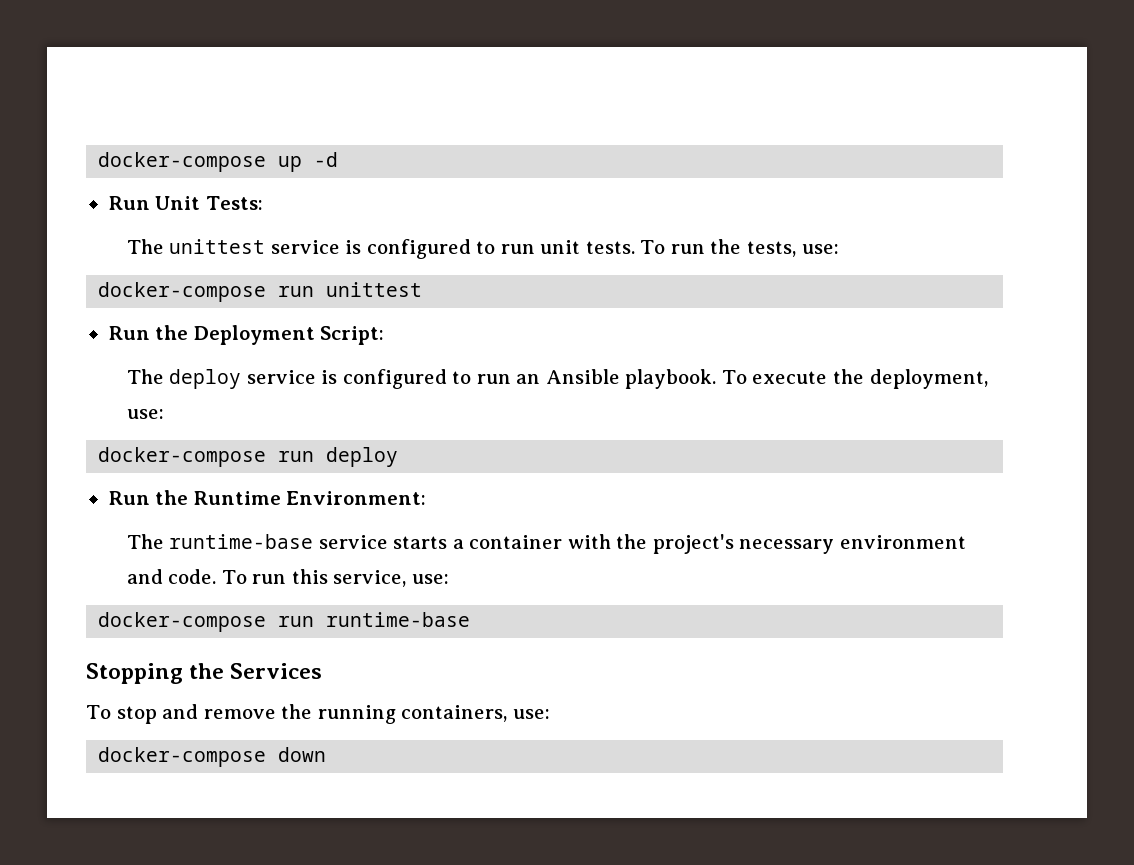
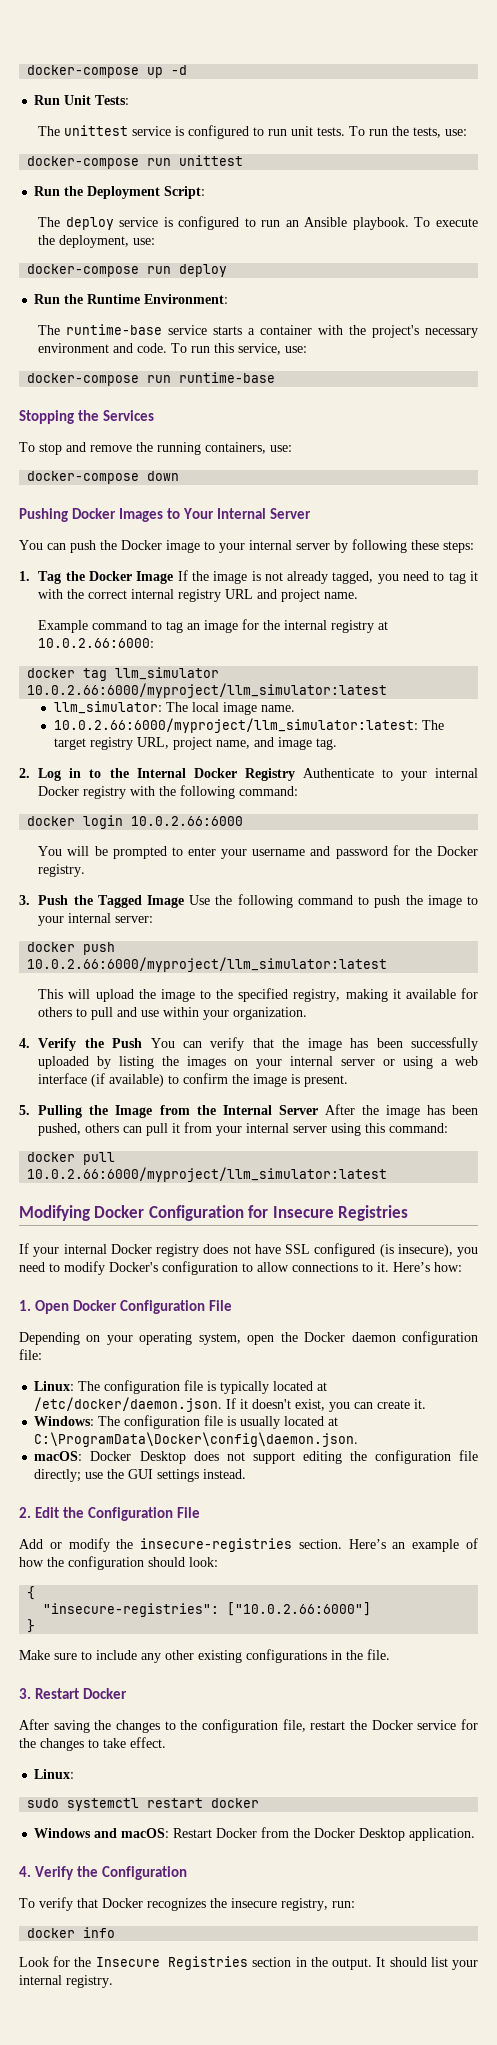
(327, 754) none -> [19,508,312,522] [19,539,474,553] [19,570,479,584] [38,589,359,602] [38,619,389,633] [38,638,155,648] [27,667,220,681] [27,683,388,698] [53,701,295,715] [53,718,444,733] [53,737,337,750] [19,768,479,781] [38,785,299,799] [27,815,244,829] [38,845,479,859] [38,864,86,877] [19,894,478,908] [38,913,154,926] [27,942,116,955] [27,957,388,972] [38,988,479,1002] [38,1007,308,1020] [19,1037,479,1051] [38,1056,478,1069] [38,1073,349,1087] [19,1104,478,1118] [38,1122,449,1136] [27,1152,116,1165] [27,1167,388,1182] [19,1205,409,1221] [19,1243,478,1257] [19,1261,462,1275] [19,1300,233,1314] [19,1331,479,1345] [19,1349,42,1360] [34,1380,328,1394] [34,1397,427,1412] [34,1415,339,1429] [34,1432,359,1447] [34,1450,478,1464] [34,1469,247,1482] [19,1507,201,1521] [19,1538,478,1552] [19,1556,218,1570] [27,1586,36,1600] [43,1602,372,1617] [27,1619,36,1633] [19,1649,390,1663] [19,1688,128,1699] [19,1719,479,1733] [19,1737,166,1751] [34,1769,75,1779] [27,1798,260,1811] [34,1827,476,1841] [19,1866,188,1880] [19,1897,355,1911] [27,1927,116,1938] [19,1956,478,1970] [19,1975,113,1988] // Pushing Docker Images to Your Internal Server // You can push the Docker image to your internal server by following these steps: // 1. Tag the Docker Image If the image is not already tagged, you need to tag it with the correct internal registry URL and project name. // Example command to tag an image for the internal registry at 10.0.2.66:6000: // docker tag llm_simulator 10.0.2.66:6000/myproject/llm_simulator:latest // llm_simulator: The local image name. // 10.0.2.66:6000/myproject/llm_simulator:latest: The target registry URL, project name, and image tag. // 2. Log in to the Internal Docker Registry Authenticate to your internal Docker registry with the following command: // docker login 10.0.2.66:6000 // You will be prompted to enter your username and password for the Docker registry. // 3. Push the Tagged Image Use the following command to push the image to your internal server: // docker push 10.0.2.66:6000/myproject/llm_simulator:latest // This will upload the image to the specified registry, making it available for others to pull and use within your organization. // 4. Verify the Push You can verify that the image has been successfully uploaded by listing the images on your internal server or using a web interface (if available) to confirm the image is present. // 5. Pulling the Image from the Internal Server After the image has been pushed, others can pull it from your internal server using this command: // docker pull 10.0.2.66:6000/myproject/llm_simulator:latest // Modifying Docker Configuration for Insecure Registries // If your internal Docker registry does not have SSL configured (is insecure), you need to modify Docker's configuration to allow connections to it. Here’s how: // 1. Open Docker Configuration File // Depending on your operating system, open the Docker daemon configuration file: // Linux: The configuration file is typically located at /etc/docker/daemon.json. If it doesn't exist, you can create it. // Windows: The configuration file is usually located at C:\ProgramData\Docker\config\daemon.json. // macOS: Docker Desktop does not support editing the configuration file directly; use the GUI settings instead. // 2. Edit the Configuration File // Add or modify the insecure-registries section. Here’s an example of how the configuration should look: // { // "insecure-registries": ["10.0.2.66:6000"] // } // Make sure to include any other existing configurations in the file. // 3. Restart Docker // After saving the changes to the configuration file, restart the Docker service for the changes to take effect. // Linux: // sudo systemctl restart docker // Windows and macOS: Restart Docker from the Docker Desktop application. // 4. Verify the Configuration // To verify that Docker recognizes the insecure registry, run: // docker info // Look for the Insecure Registries section in the output. It should list your internal registry.

